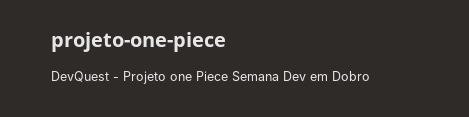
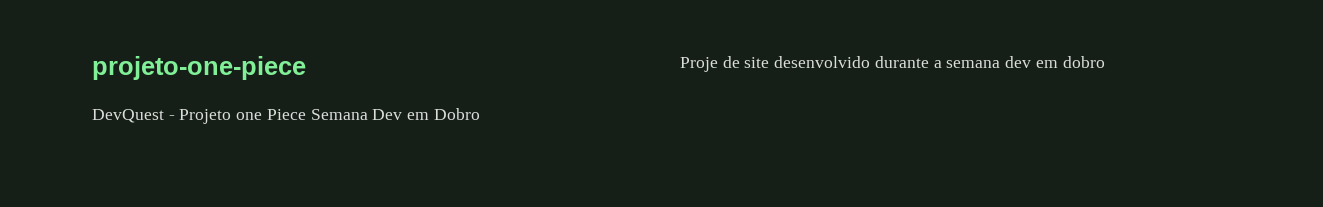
(370, 76) none -> [680,56,1105,72] // Proje de site desenvolvido durante a semana dev em dobro

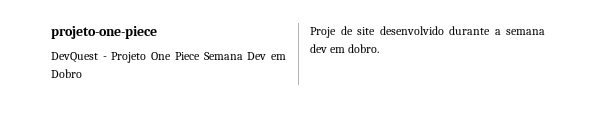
[236,112,263,120] one -> [151,52,172,60] One
[1062,56,1105,68] dobro -> [348,44,380,53] dobro.

